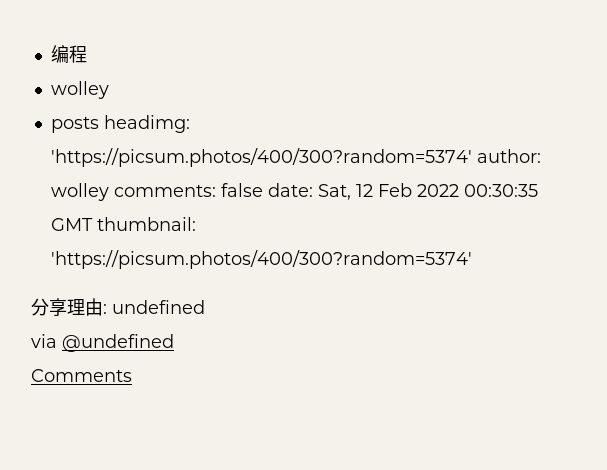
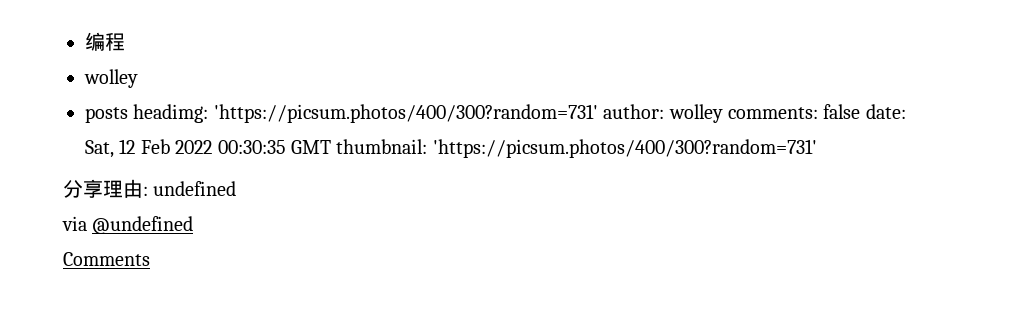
[50,148,472,167] 'https://picsum.photos/400/300?random=5374' -> [213,104,598,123] 'https://picsum.photos/400/300?random=731'
[50,250,472,269] 'https://picsum.photos/400/300?random=5374' -> [432,139,817,158] 'https://picsum.photos/400/300?random=731'

